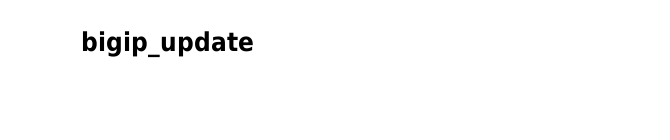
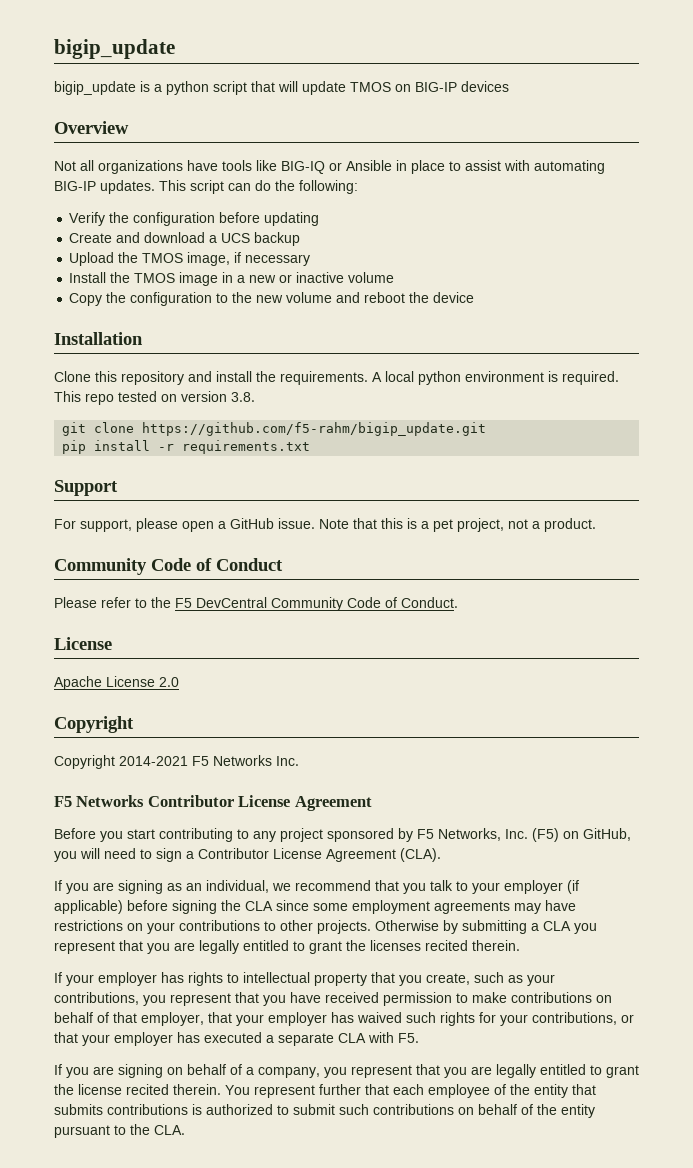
[81,31,254,58] bigip_update -> [54,39,175,59] [54,81,509,95] [54,121,129,134] [54,160,605,174] [54,180,358,194] [69,212,320,226] [69,232,301,246] [69,252,311,266] [69,272,395,286] [69,292,475,306] [54,332,143,345] [54,371,619,385] [54,391,255,405] [62,422,487,436] [62,440,311,454] [54,480,118,496] [54,518,596,532] [54,558,283,575] [54,597,458,611] [54,637,112,650] [54,676,179,690] [54,716,134,733] [54,755,299,769] [54,795,372,811] [54,828,631,842] [54,848,441,862] [54,880,579,894] [54,900,576,914] [54,920,597,934] [54,940,520,954] [54,972,555,986] [54,992,612,1006] [54,1012,634,1026] [54,1032,419,1046] [54,1064,639,1078] [54,1084,596,1098] [54,1104,595,1118] [54,1124,185,1138] bigip_update // bigip_update is a python script that will update TMOS on BIG-IP devices // Overview // Not all organizations have tools like BIG-IQ or Ansible in place to assist with automating BIG-IP updates. This script can do the following: // Verify the configuration before updating // Create and download a UCS backup // Upload the TMOS image, if necessary // Install the TMOS image in a new or inactive volume // Copy the configuration to the new volume and reboot the device // Installation // Clone this repository and install the requirements. A local python environment is required. This repo tested on version 3.8. // git clone https://github.com/f5-rahm/bigip_update.git // pip install -r requirements.txt // Support // For support, please open a GitHub issue. Note that this is a pet project, not a product. // Community Code of Conduct // Please refer to the F5 DevCentral Community Code of Conduct. // License // Apache License 2.0 // Copyright // Copyright 2014-2021 F5 Networks Inc. // F5 Networks Contributor License Agreement // Before you start contributing to any project sponsored by F5 Networks, Inc. (F5) on GitHub, you will need to sign a Contributor License Agreement (CLA). // If you are signing as an individual, we recommend that you talk to your employer (if applicable) before signing the CLA since some employment agreements may have restrictions on your contributions to other projects. Otherwise by submitting a CLA you represent that you are legally entitled to grant the licenses recited therein. // If your employer has rights to intellectual property that you create, such as your contributions, you represent that you have received permission to make contributions on behalf of that employer, that your employer has waived such rights for your contributions, or that your employer has executed a separate CLA with F5. // If you are signing on behalf of a company, you represent that you are legally entitled to grant the license recited therein. You represent further that each employee of the entity that submits contributions is authorized to submit such contributions on behalf of the entity pursuant to the CLA.

